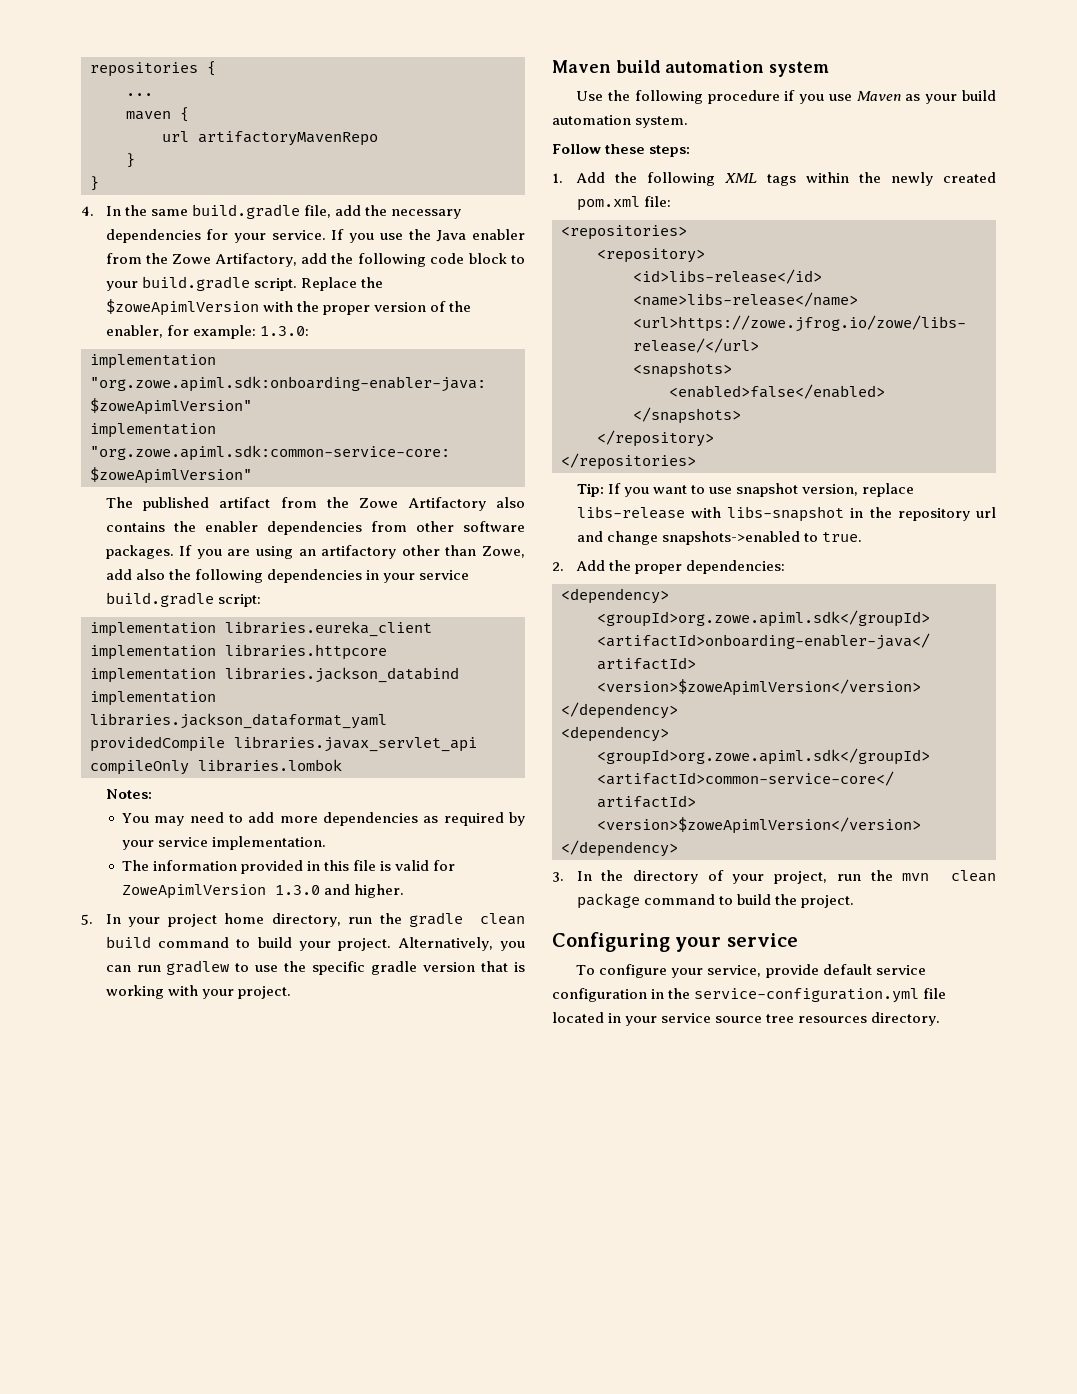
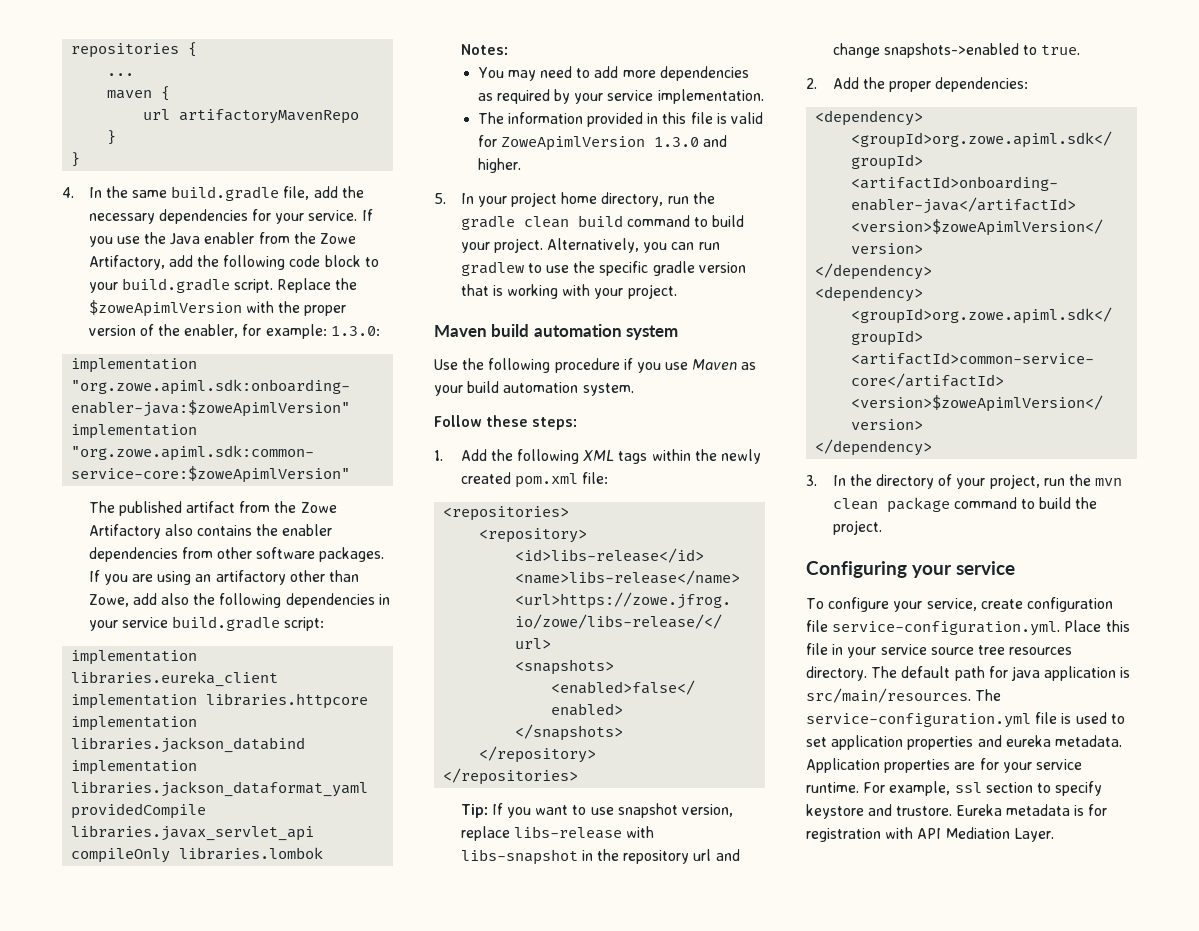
[765,964,926,978] [552,988,947,1003] [552,1012,604,1023] provide default service configuration in the service-configuration.yml file located -> [980,597,1113,612] [806,620,1130,636] [806,643,828,655] create configuration file service-configuration.yml. Place this file
(941, 1019) none -> [871,666,1131,681] [806,688,1002,703] [806,712,1125,728] [806,735,1122,750] [806,758,1082,773] [806,781,1103,796] [806,804,1108,819] [806,827,1054,842] The default path for java application is src/main/resources. The service-configuration.yml file is used to set application properties and eureka metadata. Application properties are for your service runtime. For example, ssl section to specify keystore and trustore. Eureka metadata is for registration with API Mediation Layer.

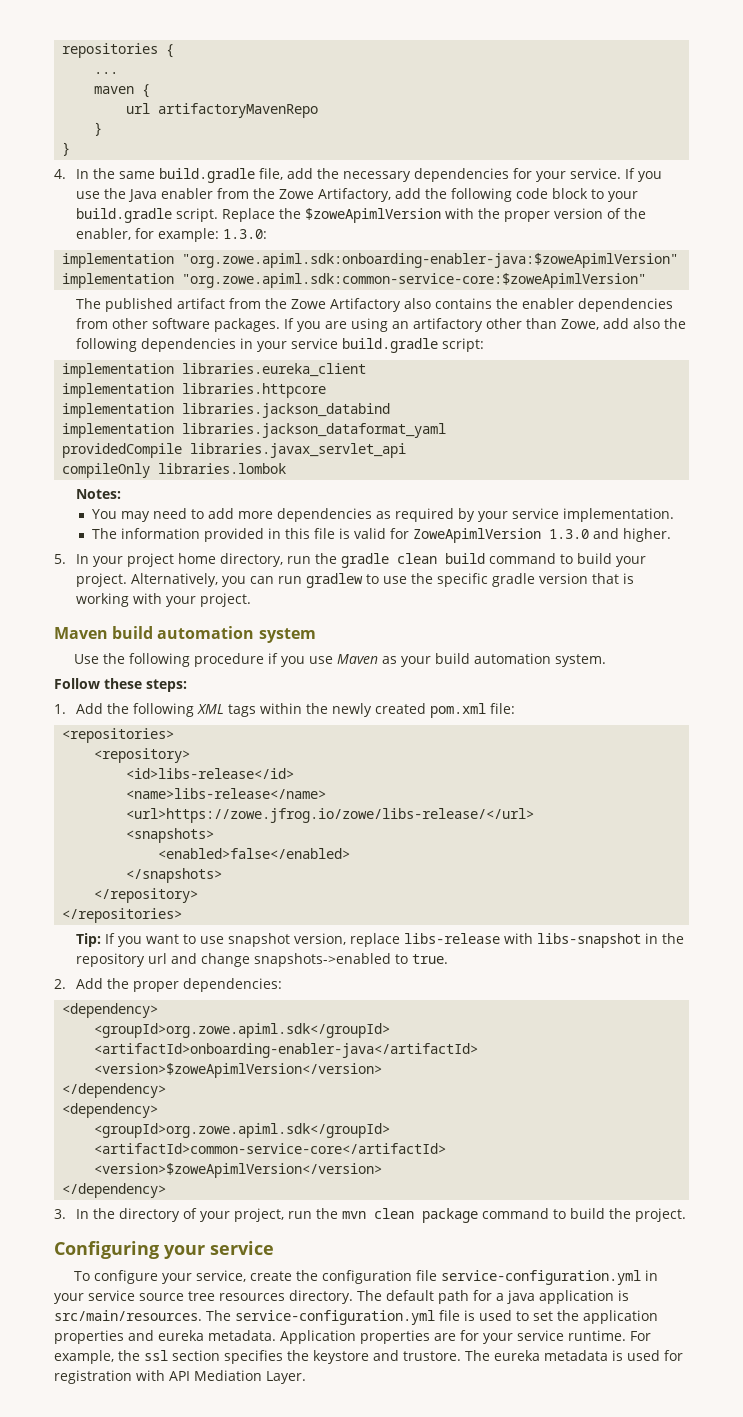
(1023, 604) none -> [296,1270,319,1281] the
[832,620,1130,636] [806,643,828,655] service-configuration.yml. Place this file -> [441,1270,642,1285] service-configuration.yml
(1008, 672) none -> [496,1293,504,1301] a
(827, 742) none -> [557,1310,579,1321] the
(951, 788) none -> [118,1350,140,1361] the
[1036,781,1103,796] to specify -> [224,1350,309,1364] specifies the
[956,804,1002,816] Eureka -> [465,1350,540,1361] The eureka
(1084, 810) none -> [627,1350,660,1361] used

